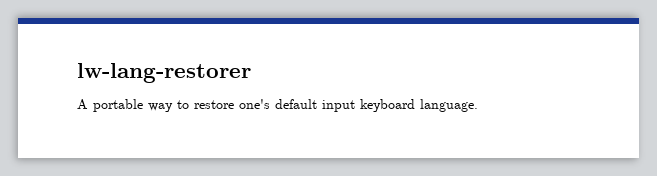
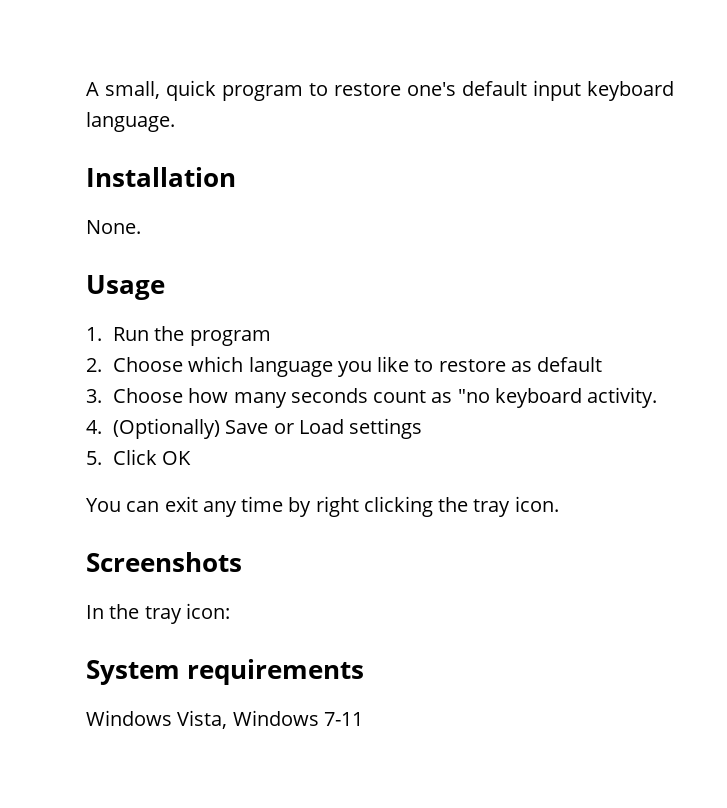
[77,63,251,83] [77,99,173,112] lw-lang-restorer // A portable way -> [86,80,303,101] A small, quick program
(478, 105) none -> [86,167,236,187] [86,220,141,234] [86,275,165,300] [86,326,271,346] [86,356,603,377] [86,387,658,408] [86,418,423,439] [86,449,192,465] [86,496,559,517] [86,552,242,572] [86,603,230,624] [86,659,365,685] [86,710,363,729] // Installation // None. // Usage // 1. Run the program // 2. Choose which language you like to restore as default // 3. Choose how many seconds count as "no keyboard activity. // 4. (Optionally) Save or Load settings // 5. Click OK // You can exit any time by right clicking the tray icon. // Screenshots // In the tray icon: // System requirements // Windows Vista, Windows 7-11

